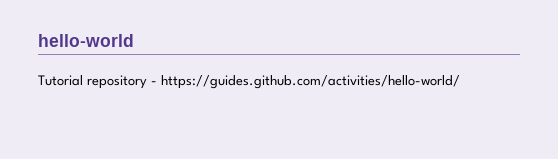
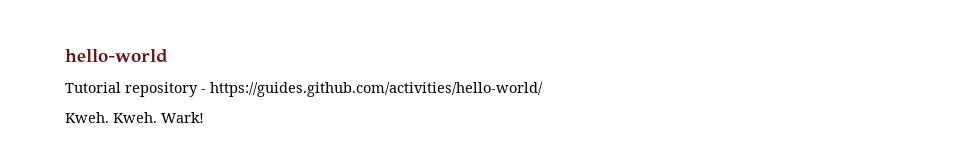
(460, 82) none -> [65,112,204,123] // Kweh. Kweh. Wark!

